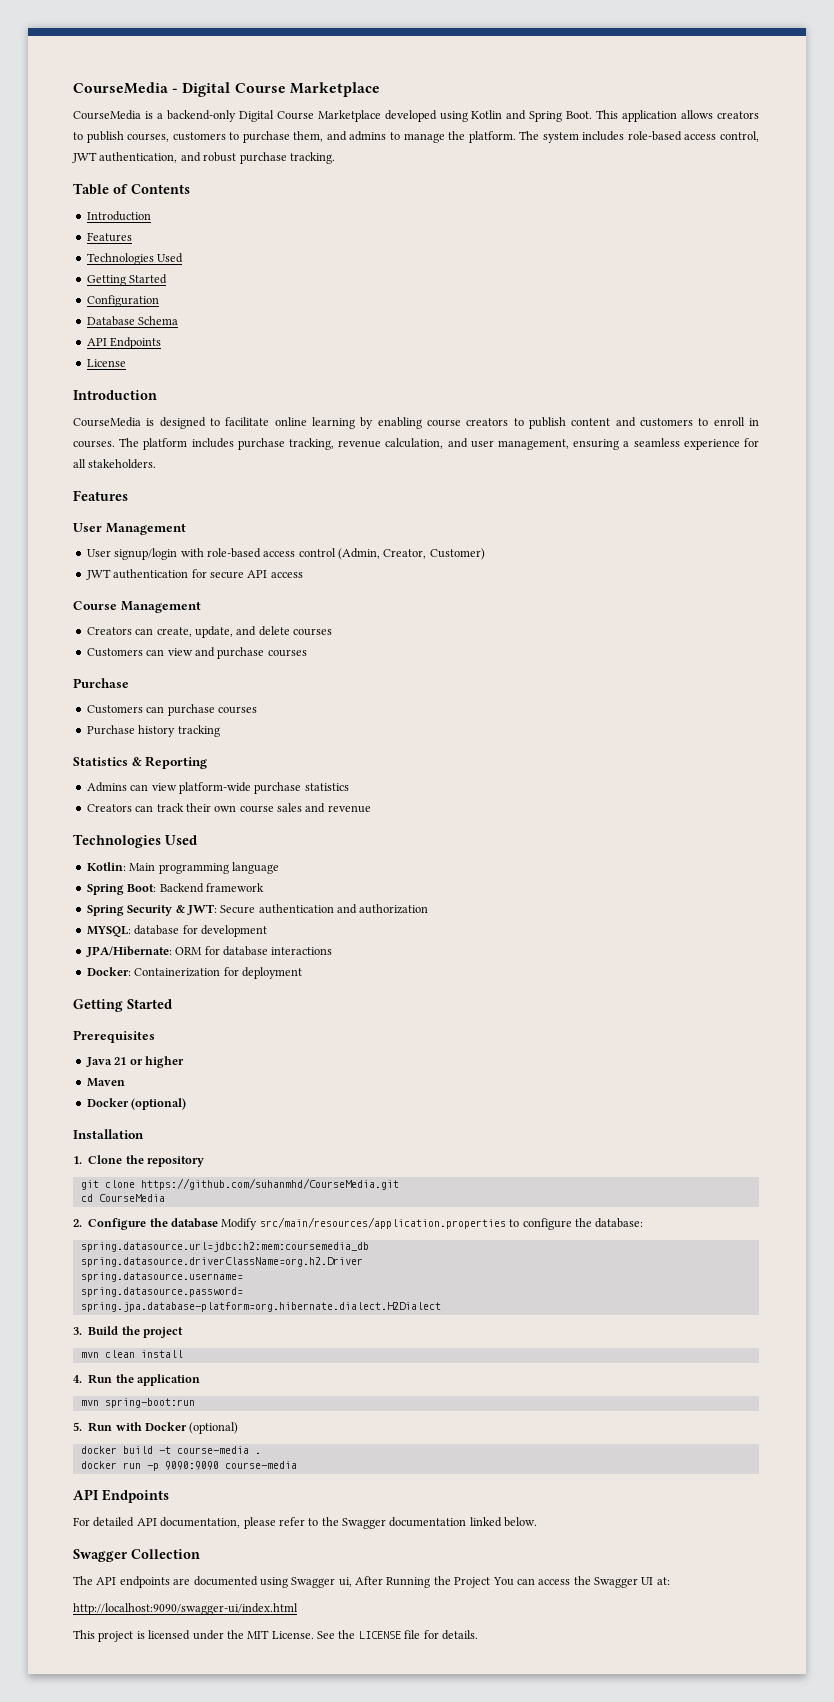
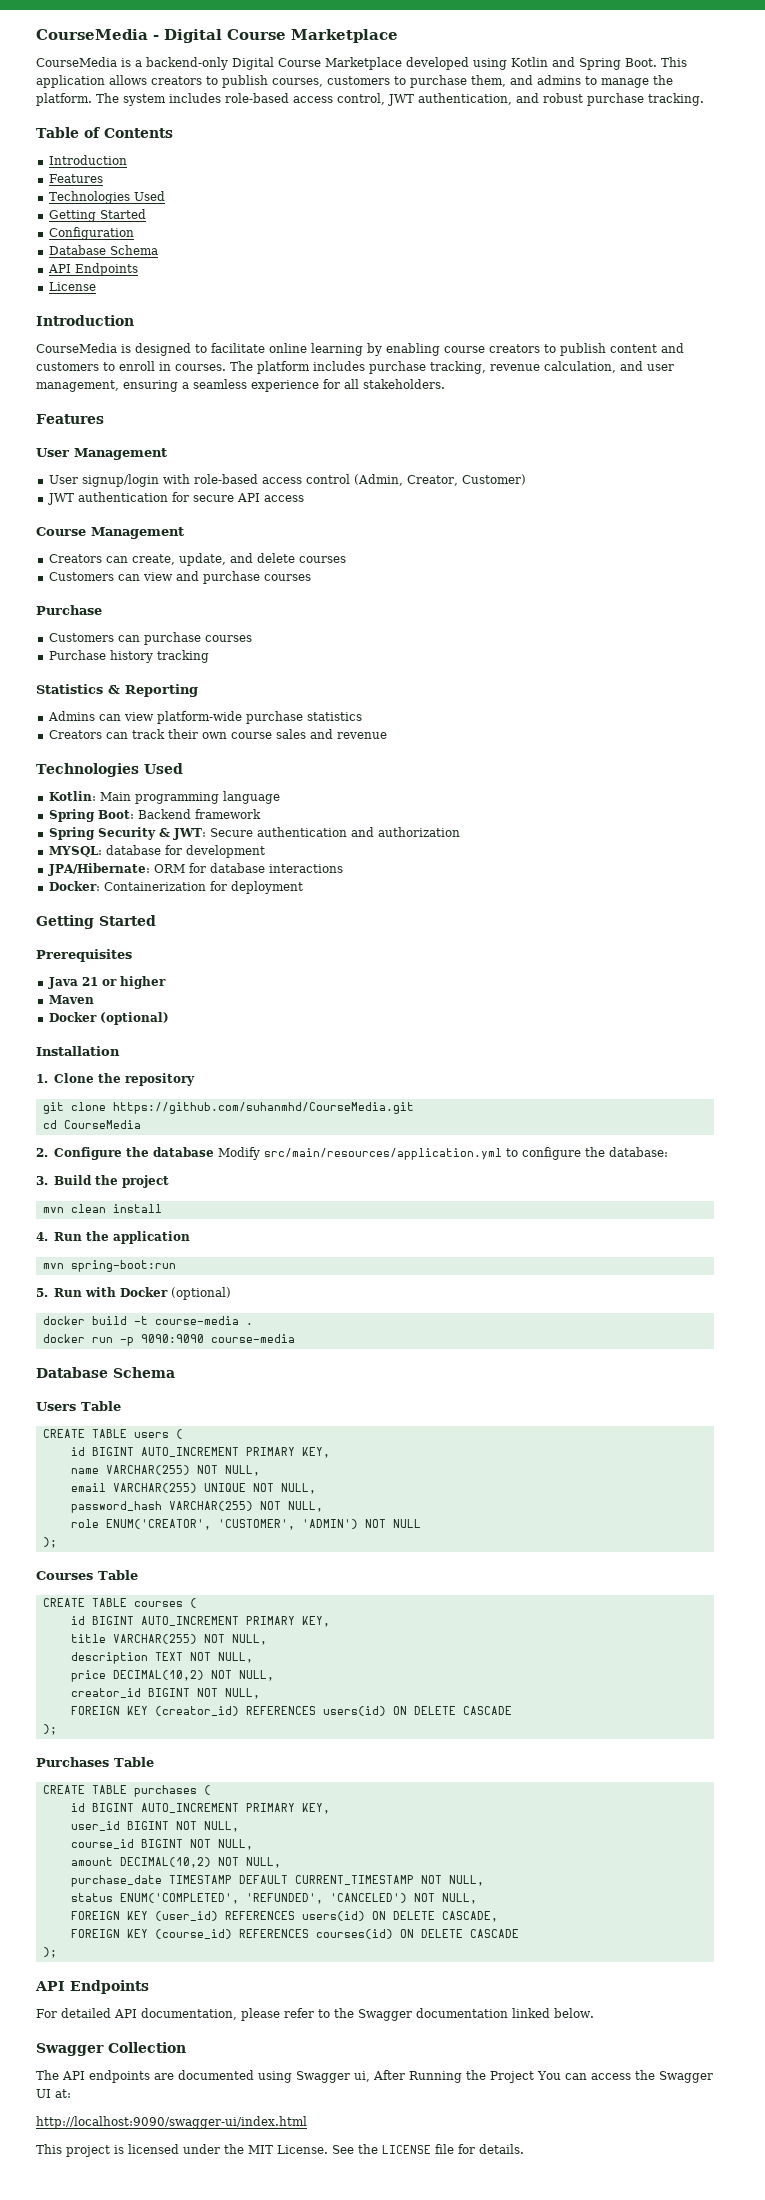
[259,1217,506,1229] src/main/resources/application.properties -> [263,1148,502,1160] src/main/resources/application.yml
[80,1242,369,1252] [80,1257,363,1267] [80,1272,243,1282] [80,1287,243,1297] [80,1302,441,1312] // spring.datasource.url=jdbc:h2:mem:coursemedia_db // spring.datasource.driverClassName=org.h2.Driver // spring.datasource.username= // spring.datasource.password= // spring.jpa.database-platform=org.hibernate.dialect.H2Dialect -> (668, 1152) none
(297, 1465) none -> [36,1367,175,1378] [36,1401,121,1411] [42,1429,183,1439] [70,1447,330,1458] [70,1465,260,1476] [70,1483,316,1494] [70,1501,323,1513] [70,1519,421,1530] [42,1537,57,1548] [36,1570,138,1580] [42,1598,197,1608] [70,1616,330,1627] [70,1634,267,1645] [70,1652,253,1664] [70,1670,274,1682] [70,1688,260,1699] [70,1706,512,1716] [42,1724,57,1735] [36,1757,154,1767] [42,1785,211,1797] [70,1803,330,1814] [70,1821,239,1832] [70,1839,253,1850] [70,1857,281,1868] [70,1875,484,1887] [70,1893,477,1904] [70,1911,498,1922] [70,1929,519,1939] [42,1947,57,1958] // Database Schema // Users Table // CREATE TABLE users ( // id BIGINT AUTO_INCREMENT PRIMARY KEY, // name VARCHAR(255) NOT NULL, // email VARCHAR(255) UNIQUE NOT NULL, // password_hash VARCHAR(255) NOT NULL, // role ENUM('CREATOR', 'CUSTOMER', 'ADMIN') NOT NULL // ); // Courses Table // CREATE TABLE courses ( // id BIGINT AUTO_INCREMENT PRIMARY KEY, // title VARCHAR(255) NOT NULL, // description TEXT NOT NULL, // price DECIMAL(10,2) NOT NULL, // creator_id BIGINT NOT NULL, // FOREIGN KEY (creator_id) REFERENCES users(id) ON DELETE CASCADE // ); // Purchases Table // CREATE TABLE purchases ( // id BIGINT AUTO_INCREMENT PRIMARY KEY, // user_id BIGINT NOT NULL, // course_id BIGINT NOT NULL, // amount DECIMAL(10,2) NOT NULL, // purchase_date TIMESTAMP DEFAULT CURRENT_TIMESTAMP NOT NULL, // status ENUM('COMPLETED', 'REFUNDED', 'CANCELED') NOT NULL, // FOREIGN KEY (user_id) REFERENCES users(id) ON DELETE CASCADE, // FOREIGN KEY (course_id) REFERENCES courses(id) ON DELETE CASCADE // );

